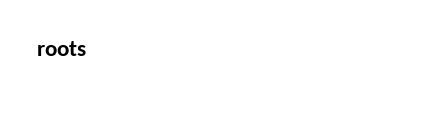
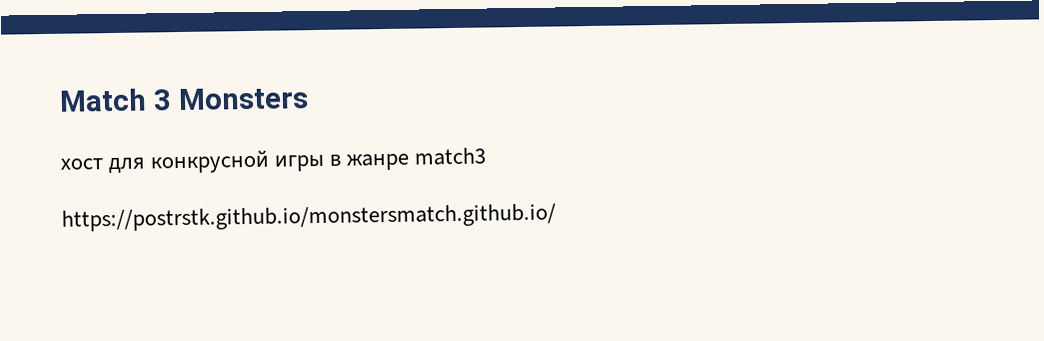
[37,41,86,56] roots -> [59,87,309,112] [60,147,487,174] [61,203,556,232] Match 3 Monsters // хост для конкрусной игры в жанре match3 // https://postrstk.github.io/monstersmatch.github.io/

